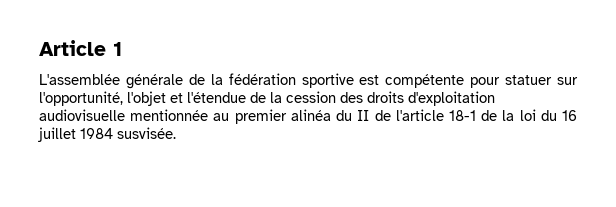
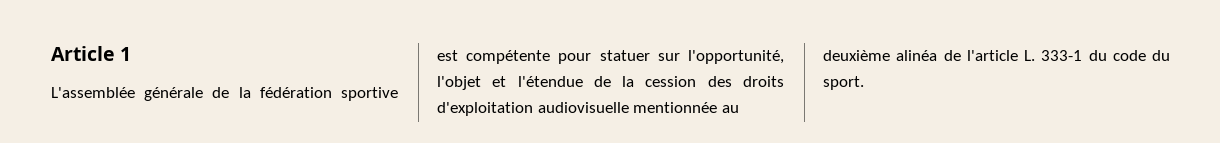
[234,109,578,124] [38,127,176,142] premier alinéa du II de l'article 18-1 de la loi du 16 juillet 1984 susvisée. -> [823,50,1170,61] [823,76,864,90] deuxième alinéa de l'article L. 333-1 du code du sport.

